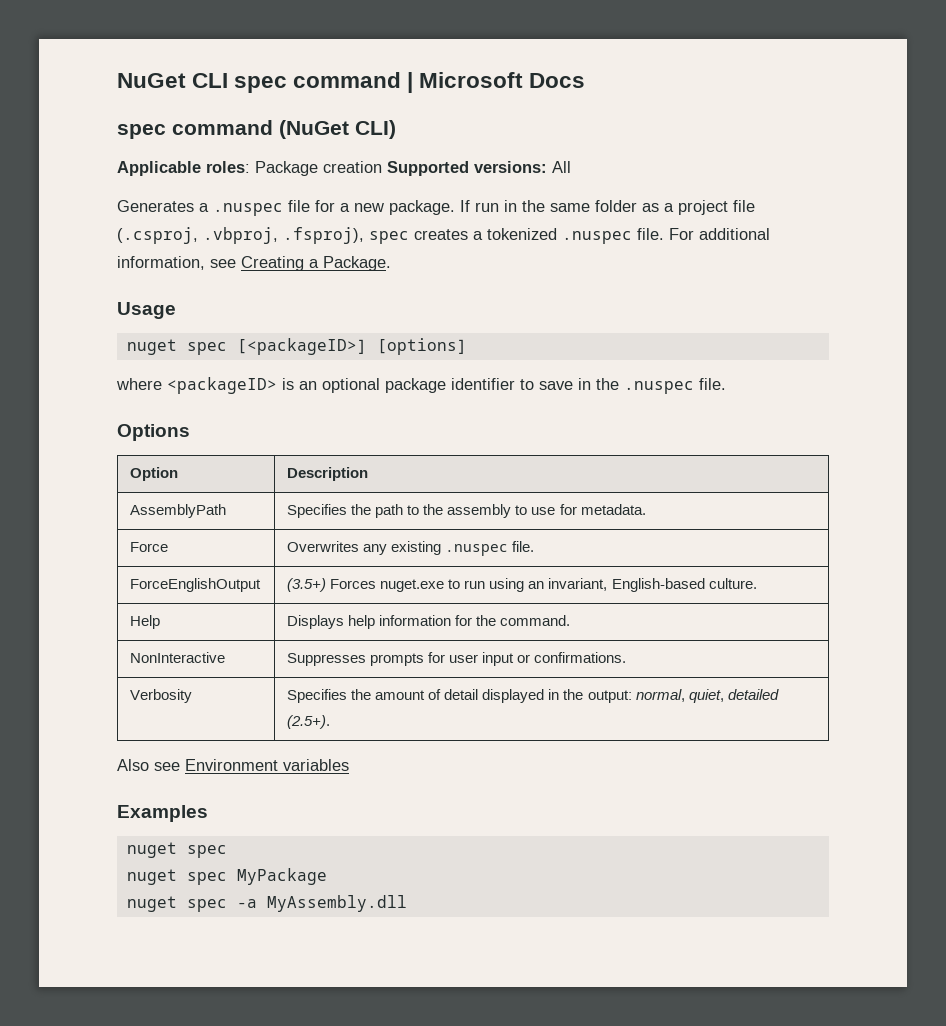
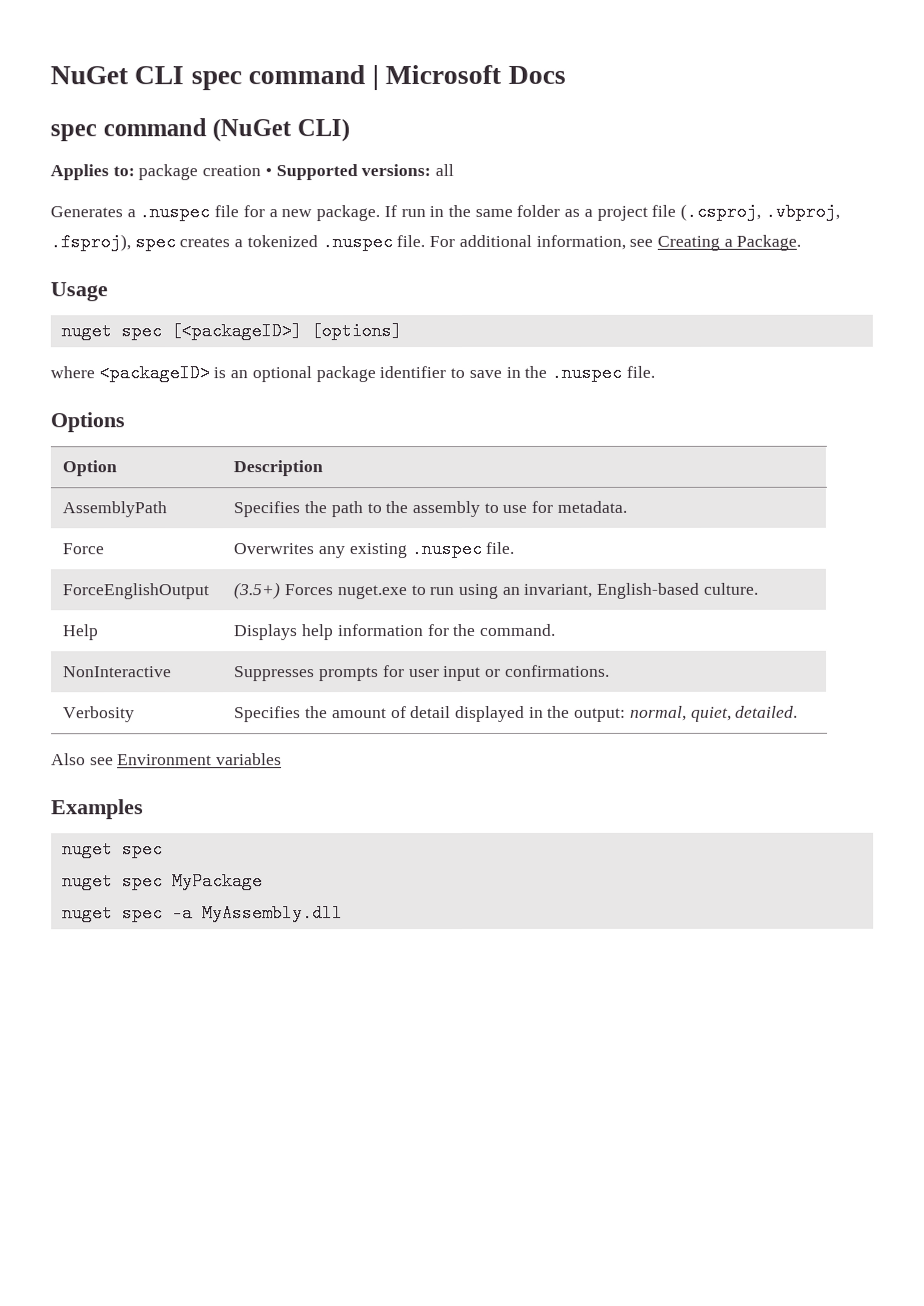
[117,161,382,176] Applicable roles: Package creation -> [50,164,272,181] Applies to: package creation •
[552,161,571,173] All -> [435,164,455,177] all
[727,689,779,700] [287,715,331,729] detailed (2.5+). -> [735,705,799,718] detailed.

